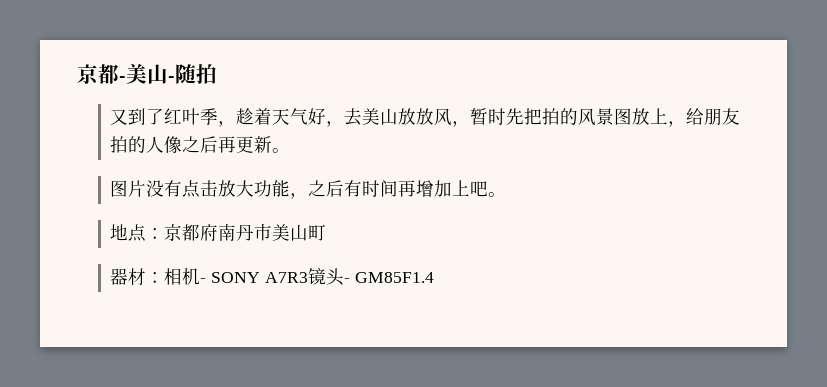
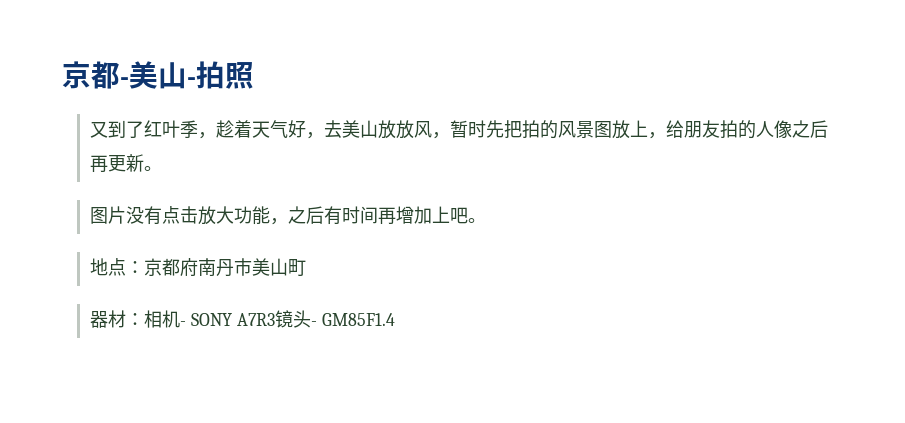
[175,64,217,84] 随拍 -> [196,61,254,89] 拍照

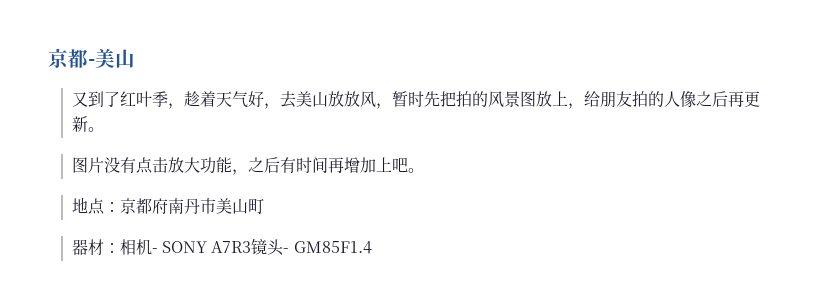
[187,61,254,89] -拍照 -> (135, 58) none

